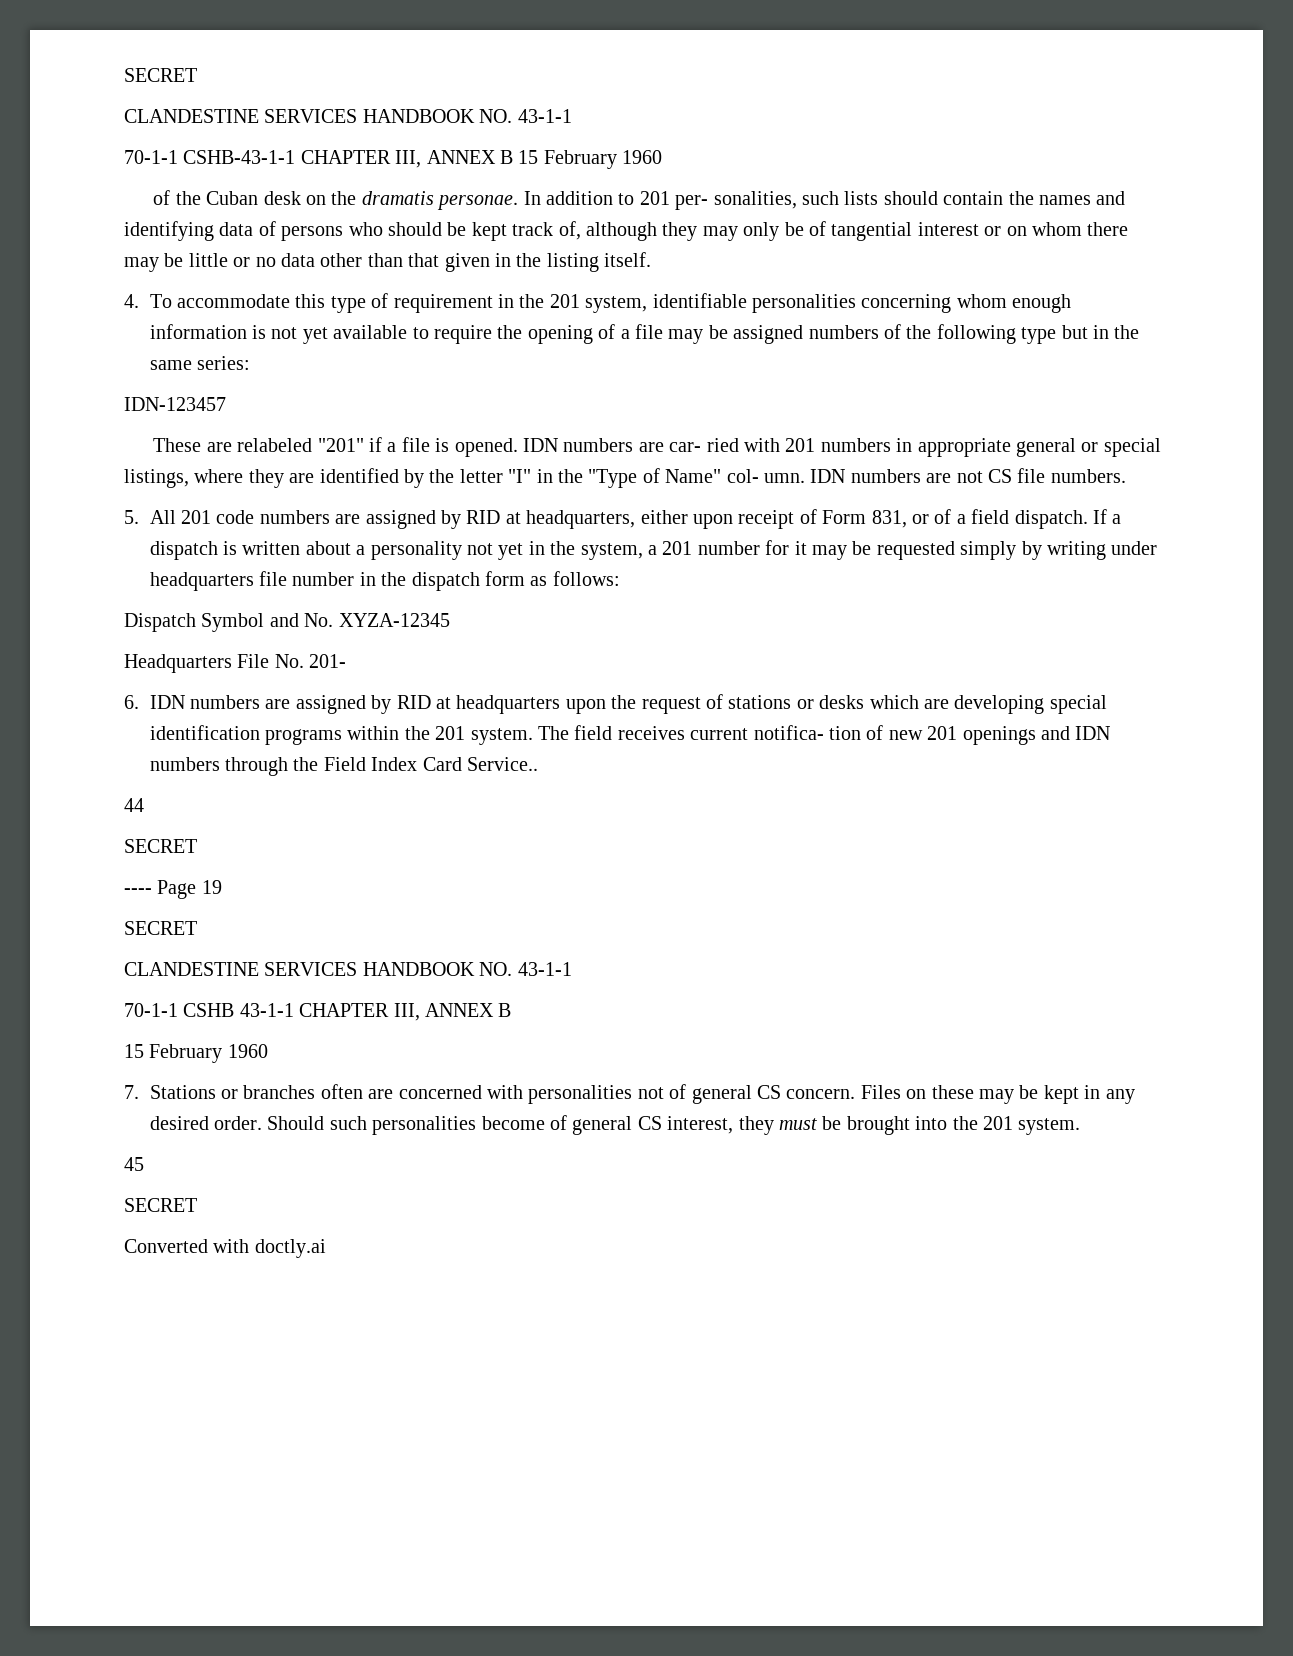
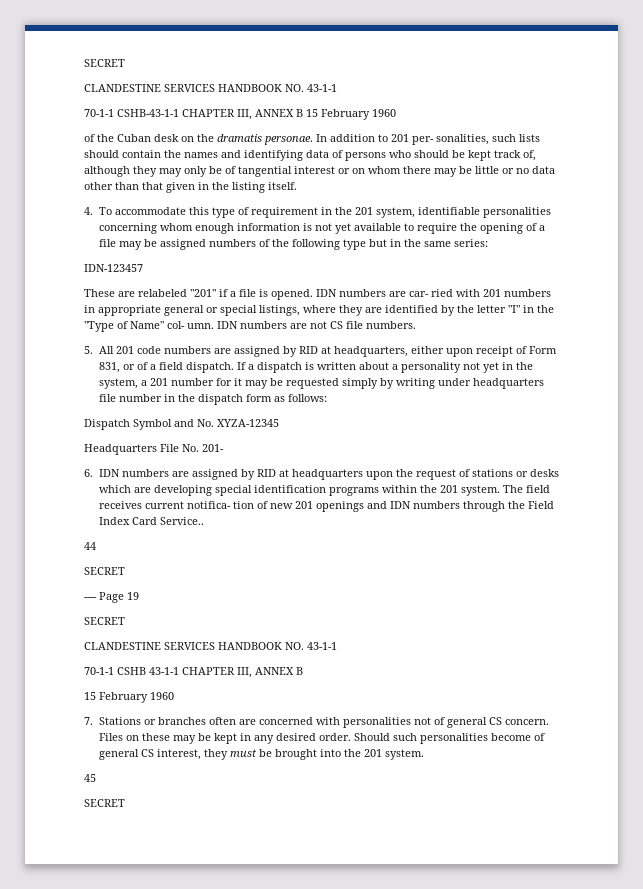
[124,1239,326,1258] // Converted with doctly.ai -> (125, 803) none

